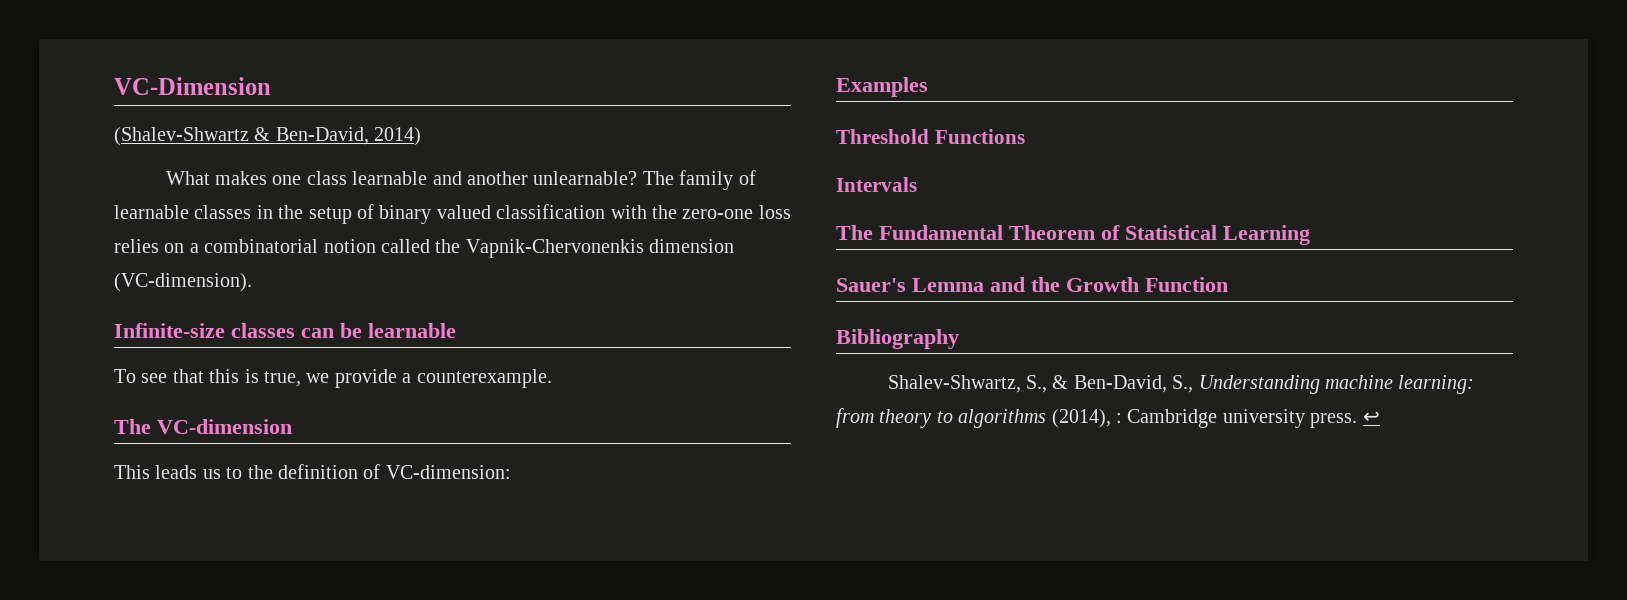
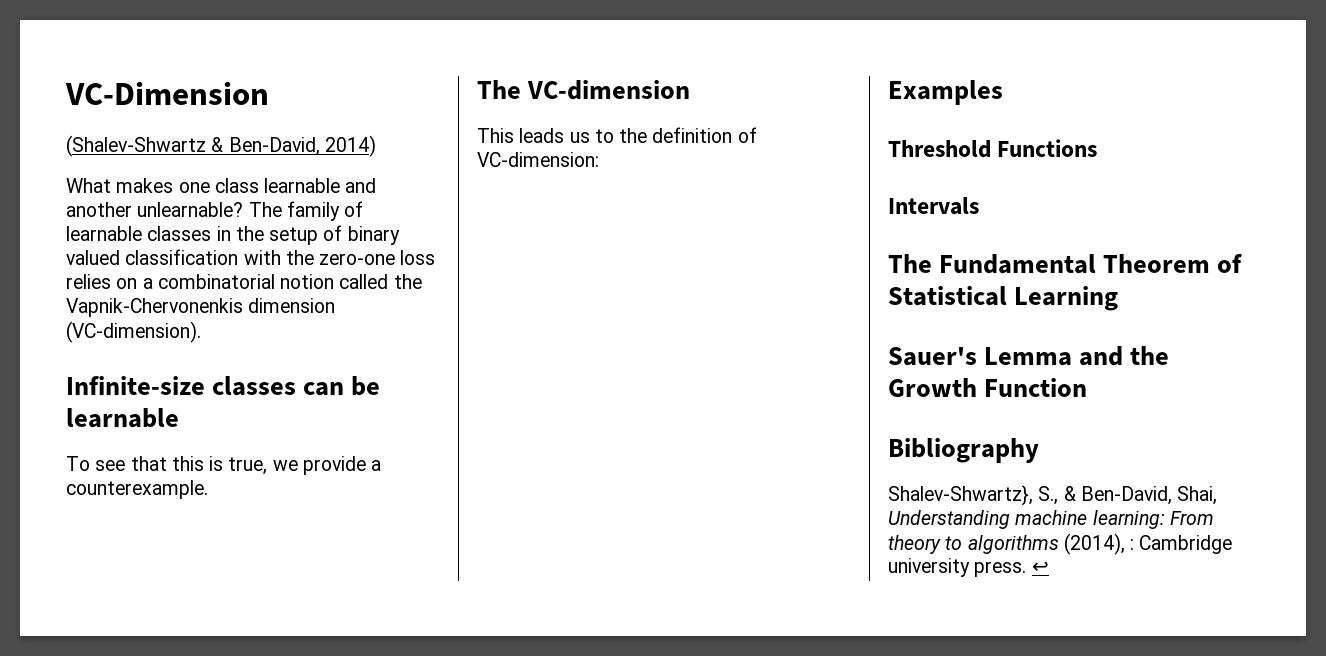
[887,375,1021,393] Shalev-Shwartz, -> [888,485,1033,506] Shalev-Shwartz},
[1172,375,1194,393] S., -> [1177,486,1218,505] Shai,
[836,408,874,428] from -> [1169,511,1214,525] From

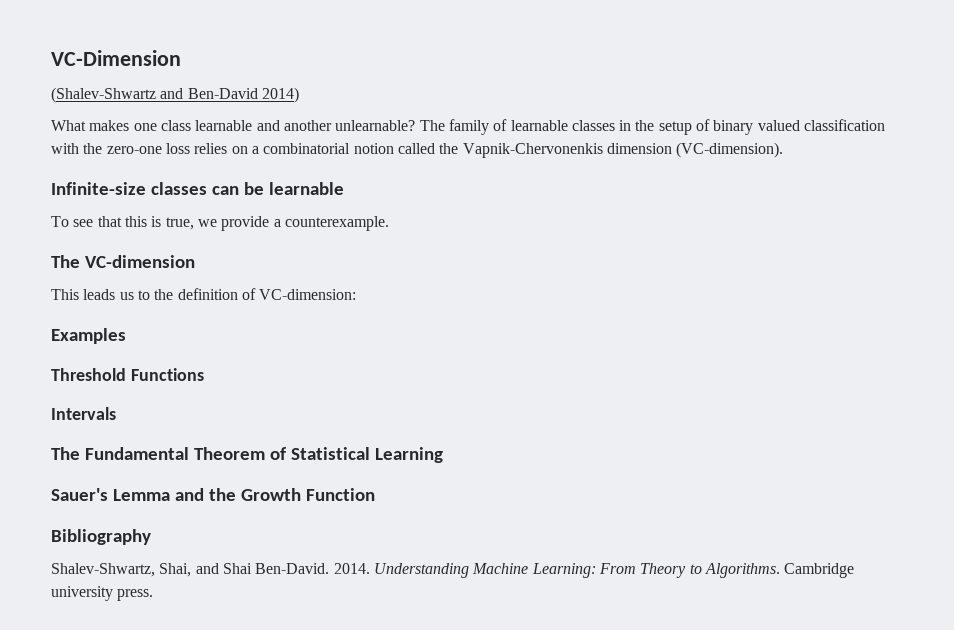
[211,137,320,156] & Ben-David, -> [160,88,258,99] and Ben-David
[888,485,1218,506] [888,510,1214,529] [888,533,1135,555] Shalev-Shwartz}, S., & Ben-David, Shai, Understanding machine learning: From theory to algorithms (2014), : -> [51,563,780,578] Shalev-Shwartz, Shai, and Shai Ben-David. 2014. Understanding Machine Learning: From Theory to Algorithms.
[1031,561,1049,573] ↩ -> (154, 595) none

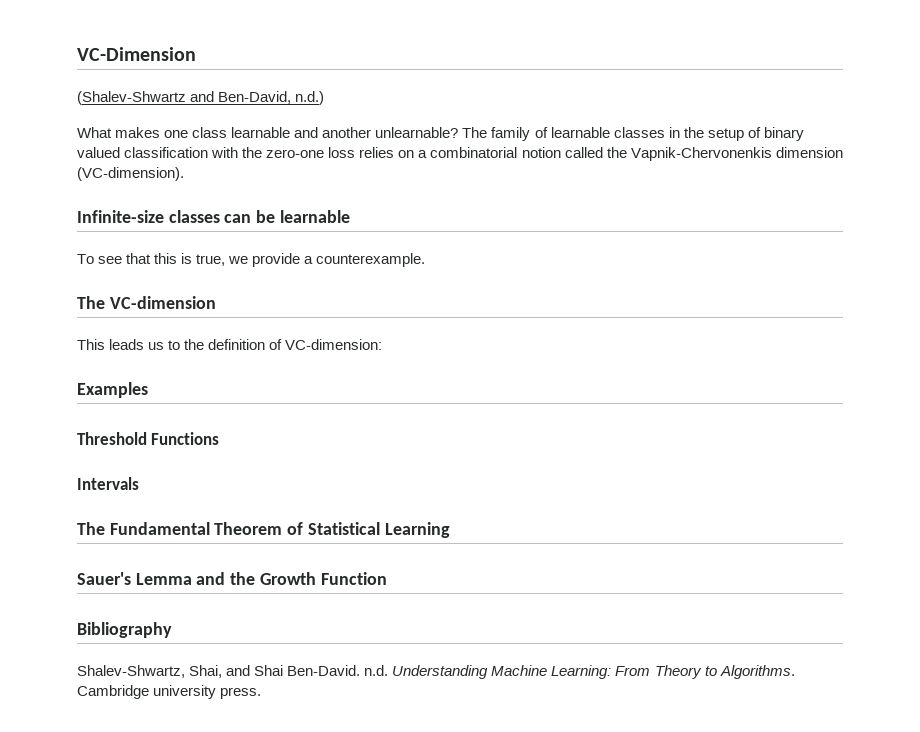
[187,87,299,103] Ben-David 2014) -> [218,91,325,105] Ben-David, n.d.)
[333,563,370,574] 2014. -> [364,665,389,676] n.d.

